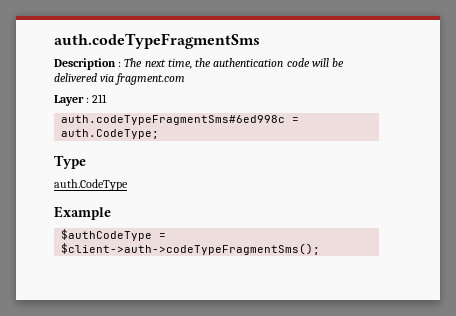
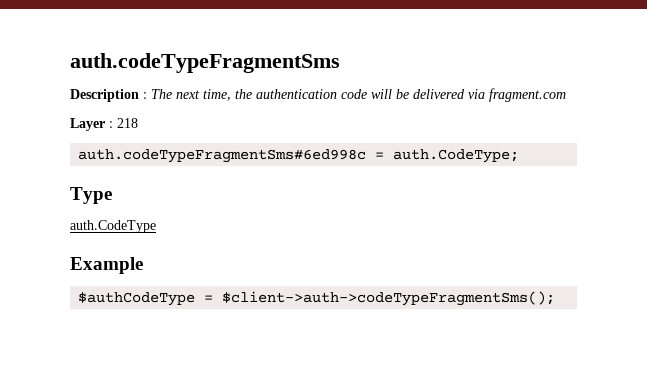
[92,94,108,103] 211 -> [117,118,138,128] 218

